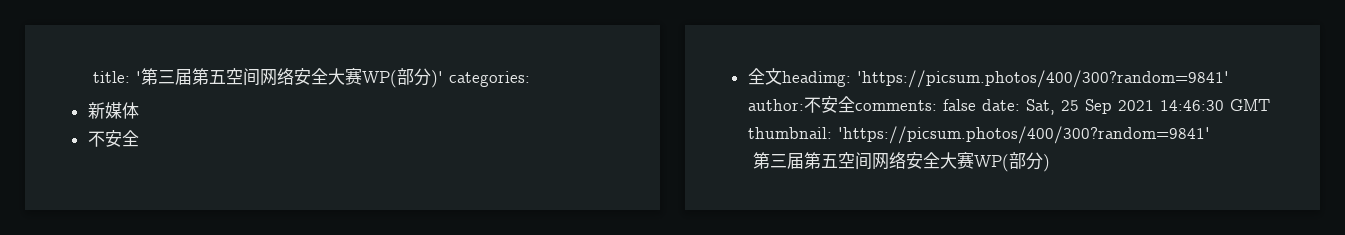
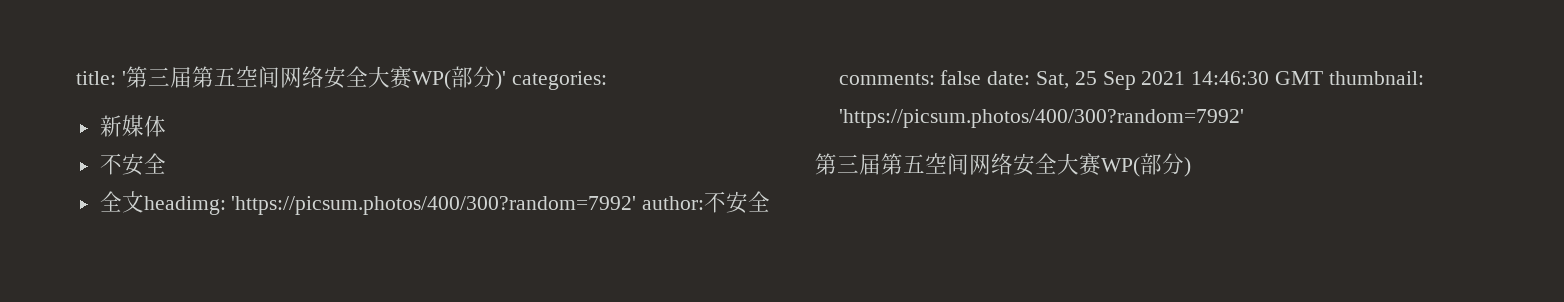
[856,70,1229,88] 'https://picsum.photos/400/300?random=9841' -> [231,196,637,215] 'https://picsum.photos/400/300?random=7992'
[837,126,1210,144] 'https://picsum.photos/400/300?random=9841' -> [838,109,1244,128] 'https://picsum.photos/400/300?random=7992'

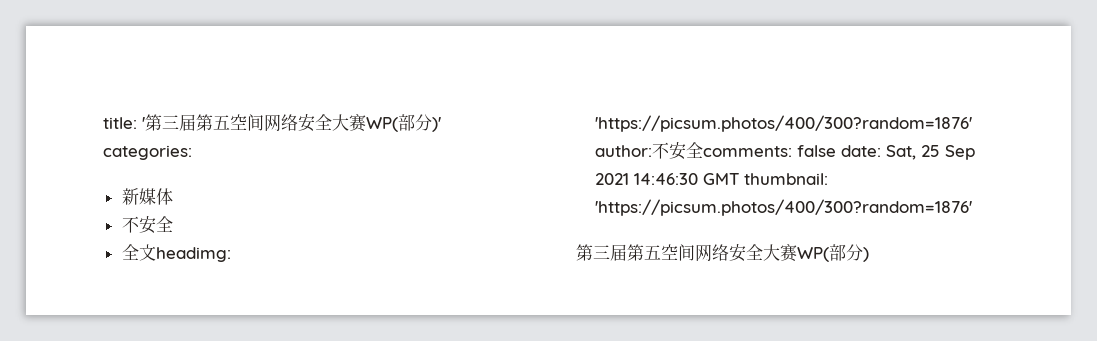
[231,196,637,215] 'https://picsum.photos/400/300?random=7992' -> [594,115,972,132] 'https://picsum.photos/400/300?random=1876'
[838,109,1244,128] 'https://picsum.photos/400/300?random=7992' -> [594,199,972,216] 'https://picsum.photos/400/300?random=1876'

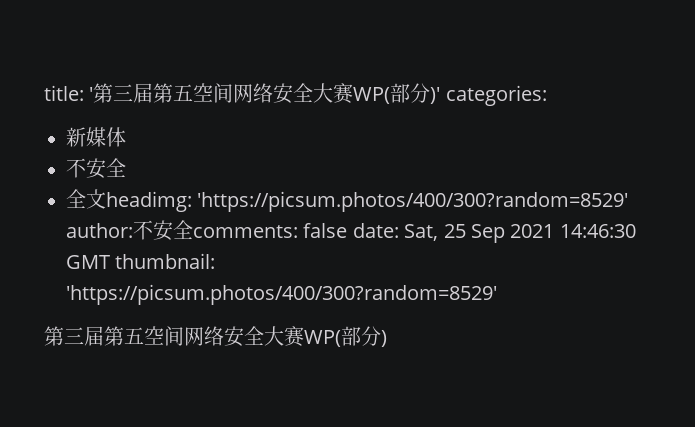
[594,115,972,132] 'https://picsum.photos/400/300?random=1876' -> [197,191,629,212] 'https://picsum.photos/400/300?random=8529'
[594,199,972,216] 'https://picsum.photos/400/300?random=1876' -> [66,284,497,305] 'https://picsum.photos/400/300?random=8529'

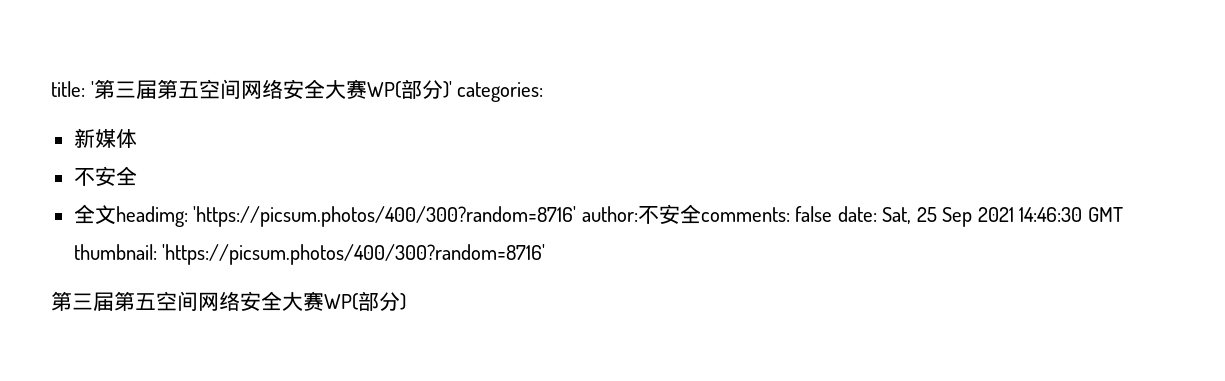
[197,191,629,212] 'https://picsum.photos/400/300?random=8529' -> [193,206,577,227] 'https://picsum.photos/400/300?random=8716'
[66,284,497,305] 'https://picsum.photos/400/300?random=8529' -> [162,244,546,265] 'https://picsum.photos/400/300?random=8716'

